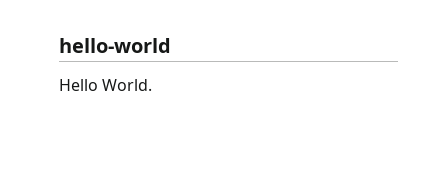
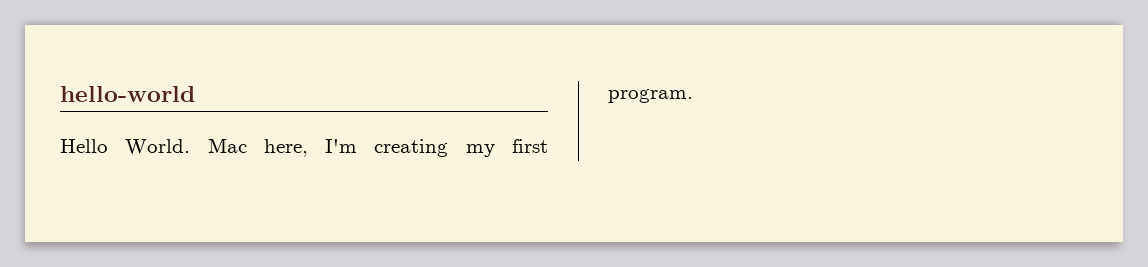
(153, 85) none -> [207,138,548,157] [608,89,693,103] Mac here, I'm creating my first program.

